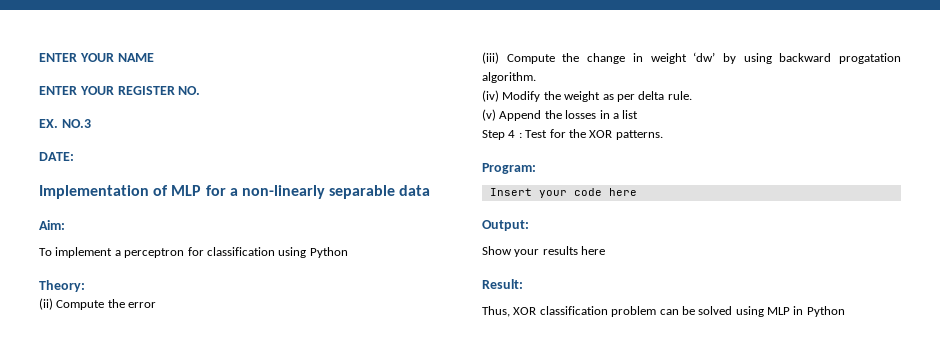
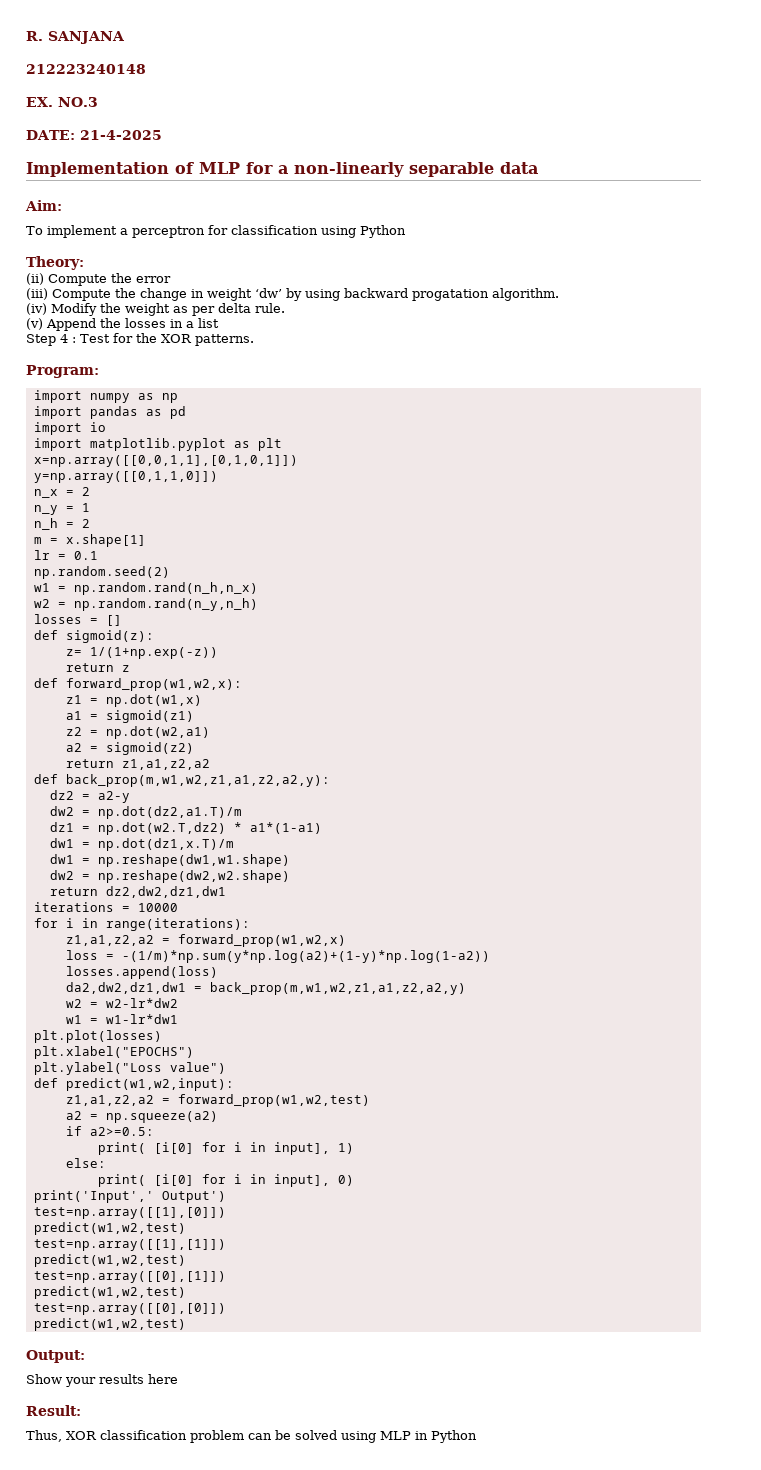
[39,53,154,62] [39,86,201,95] ENTER YOUR NAME // ENTER YOUR REGISTER NO. -> [26,31,125,44] [26,64,146,74] R. SANJANA // 212223240148
(74, 156) none -> [80,130,162,140] 21-4-2025
[489,188,637,198] Insert your code here -> [33,390,178,403] [33,406,186,419] [33,422,106,435] [33,438,282,451] [33,455,298,467] [33,471,218,483] [33,487,90,498] [33,503,90,515] [33,518,90,530] [33,534,146,547] [33,550,98,560] [33,566,170,579] [33,582,258,595] [33,598,258,611] [33,614,122,626] [33,630,154,643] [65,647,218,659] [65,663,130,672] [33,678,242,691] [65,694,202,707] [65,710,194,723] [65,726,210,739] [65,742,194,755] [65,759,210,770] [33,774,330,787] [49,790,130,803] [49,806,242,819] [49,822,322,835] [49,838,234,851] [49,854,290,867] [49,870,290,883] [49,886,226,898] [33,902,178,912] [33,918,250,931] [65,934,346,947] [65,950,490,963] [65,966,218,979] [65,982,466,995] [65,998,178,1008] [65,1014,178,1024] [33,1030,162,1043] [33,1046,194,1059] [33,1062,226,1075] [33,1078,234,1091] [65,1094,370,1107] [65,1111,218,1123] [65,1126,154,1136] [97,1142,354,1155] [65,1158,106,1168] [97,1174,354,1187] [33,1190,226,1203] [33,1207,226,1219] [33,1222,186,1235] [33,1239,226,1251] [33,1254,186,1267] [33,1271,226,1283] [33,1286,186,1299] [33,1303,226,1315] [33,1318,186,1331] import numpy as np // import pandas as pd // import io // import matplotlib.pyplot as plt // x=np.array([[0,0,1,1],[0,1,0,1]]) // y=np.array([[0,1,1,0]]) // n_x = 2 // n_y = 1 // n_h = 2 // m = x.shape[1] // lr = 0.1 // np.random.seed(2) // w1 = np.random.rand(n_h,n_x) // w2 = np.random.rand(n_y,n_h) // losses = [] // def sigmoid(z): // z= 1/(1+np.exp(-z)) // return z // def forward_prop(w1,w2,x): // z1 = np.dot(w1,x) // a1 = sigmoid(z1) // z2 = np.dot(w2,a1) // a2 = sigmoid(z2) // return z1,a1,z2,a2 // def back_prop(m,w1,w2,z1,a1,z2,a2,y): // dz2 = a2-y // dw2 = np.dot(dz2,a1.T)/m // dz1 = np.dot(w2.T,dz2) * a1*(1-a1) // dw1 = np.dot(dz1,x.T)/m // dw1 = np.reshape(dw1,w1.shape) // dw2 = np.reshape(dw2,w2.shape) // return dz2,dw2,dz1,dw1 // iterations = 10000 // for i in range(iterations): // z1,a1,z2,a2 = forward_prop(w1,w2,x) // loss = -(1/m)*np.sum(y*np.log(a2)+(1-y)*np.log(1-a2)) // losses.append(loss) // da2,dw2,dz1,dw1 = back_prop(m,w1,w2,z1,a1,z2,a2,y) // w2 = w2-lr*dw2 // w1 = w1-lr*dw1 // plt.plot(losses) // plt.xlabel("EPOCHS") // plt.ylabel("Loss value") // def predict(w1,w2,input): // z1,a1,z2,a2 = forward_prop(w1,w2,test) // a2 = np.squeeze(a2) // if a2>=0.5: // print( [i[0] for i in input], 1) // else: // print( [i[0] for i in input], 0) // print('Input',' Output') // test=np.array([[1],[0]]) // predict(w1,w2,test) // test=np.array([[1],[1]]) // predict(w1,w2,test) // test=np.array([[0],[1]]) // predict(w1,w2,test) // test=np.array([[0],[0]]) // predict(w1,w2,test)

